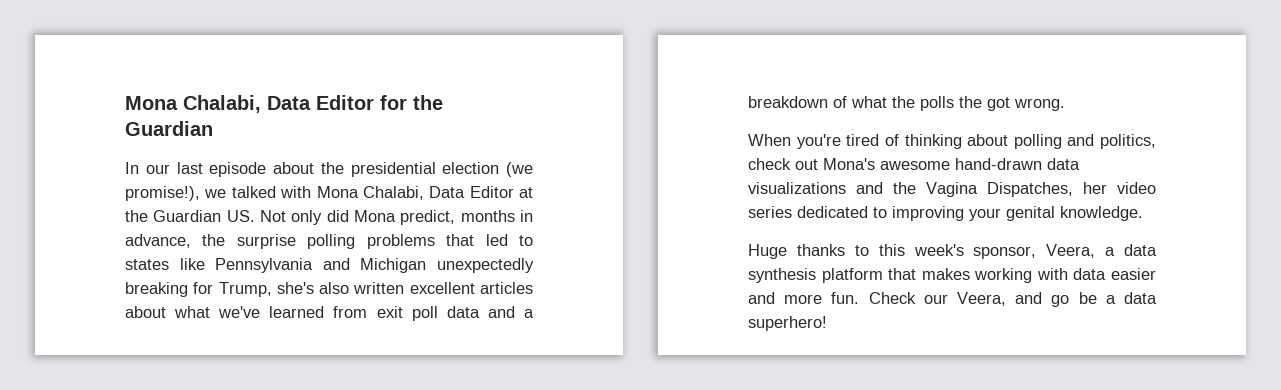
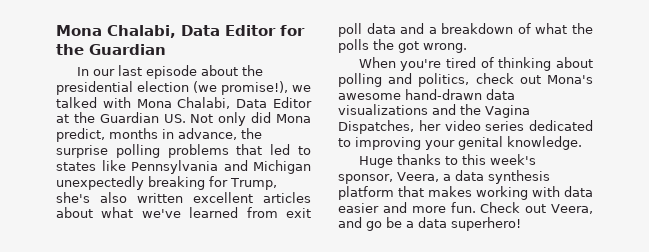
[923,294,948,304] our -> [525,204,547,213] out

